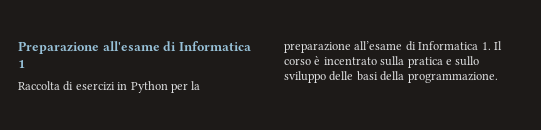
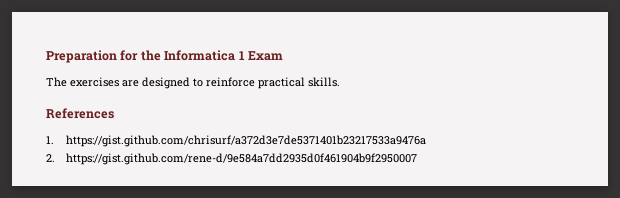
[18,41,177,54] Preparazione all'esame di -> [46,50,161,63] Preparation for the
[18,81,201,93] [284,41,502,53] [284,56,480,68] [284,71,498,83] // Raccolta di esercizi in Python per la preparazione all’esame di Informatica 1. Il corso è incentrato sulla pratica e sullo sviluppo delle basi della programmazione. -> [247,51,283,61] [46,77,340,89] [46,108,114,119] [46,135,427,147] [46,153,418,165] Exam // The exercises are designed to reinforce practical skills. // References // 1. https://gist.github.com/chrisurf/a372d3e7de5371401b23217533a9476a // 2. https://gist.github.com/rene-d/9e584a7dd2935d0f461904b9f2950007

